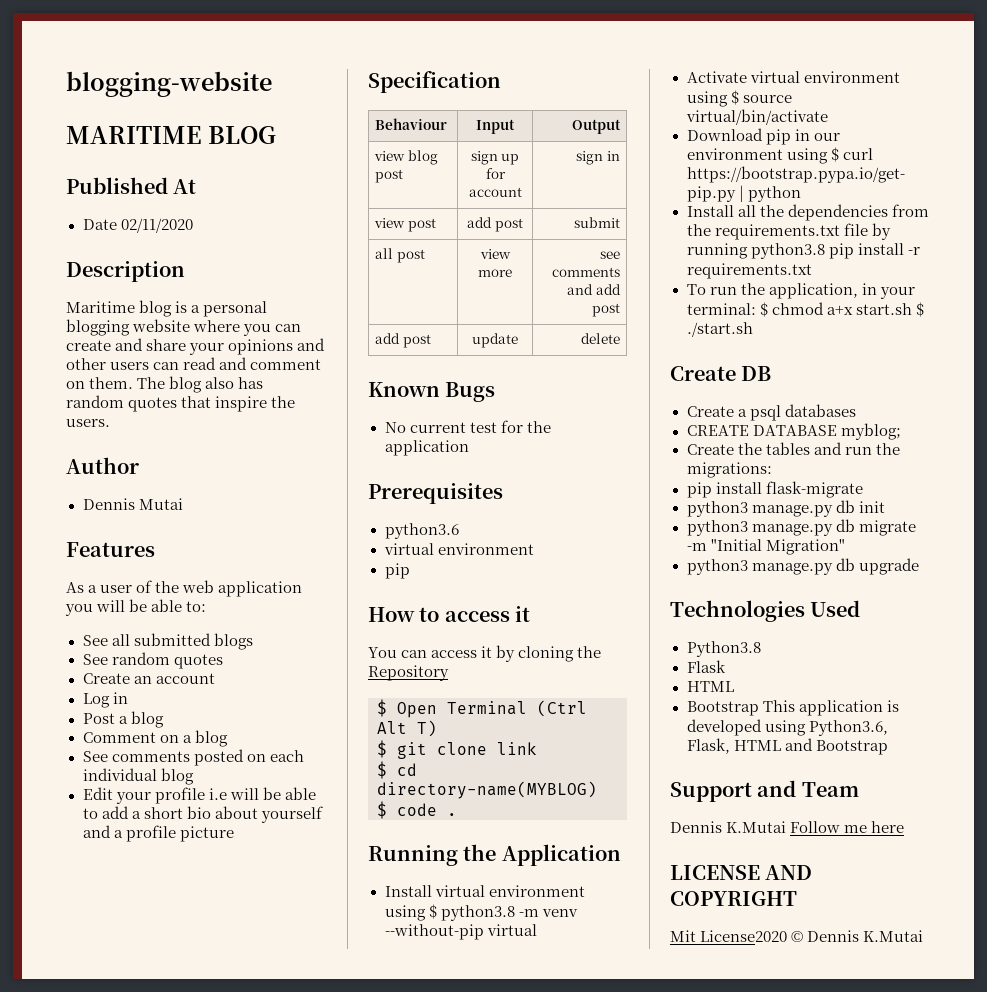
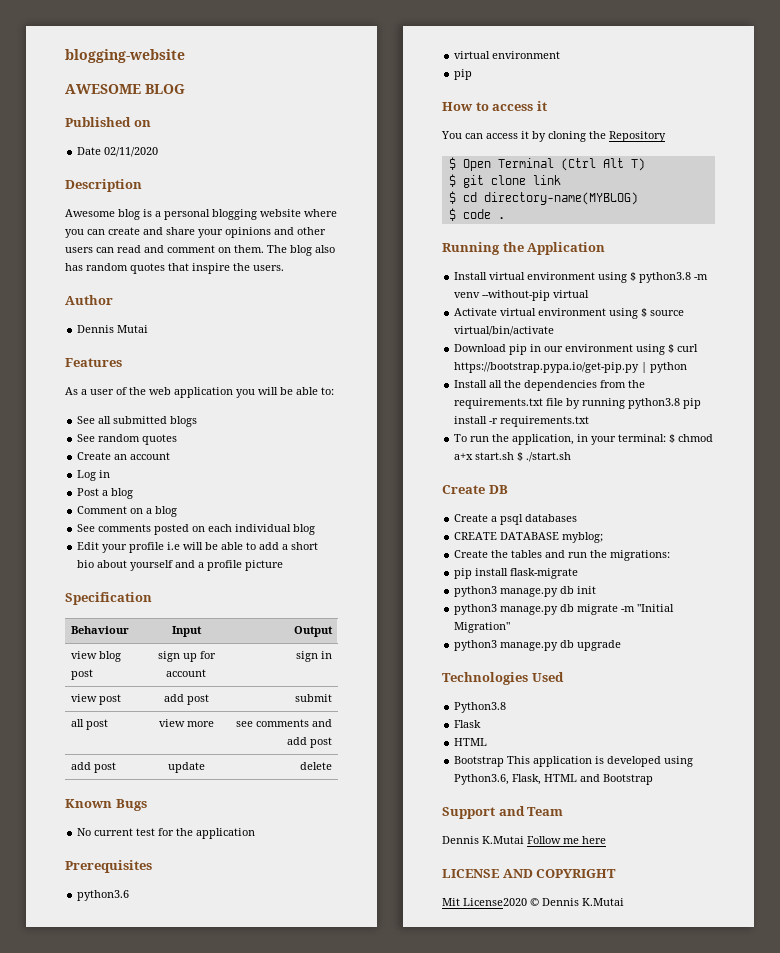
[66,126,202,144] MARITIME -> [65,84,141,94] AWESOME
[173,179,197,194] At -> [133,120,151,127] on
[66,301,135,313] Maritime -> [65,209,115,217] Awesome

